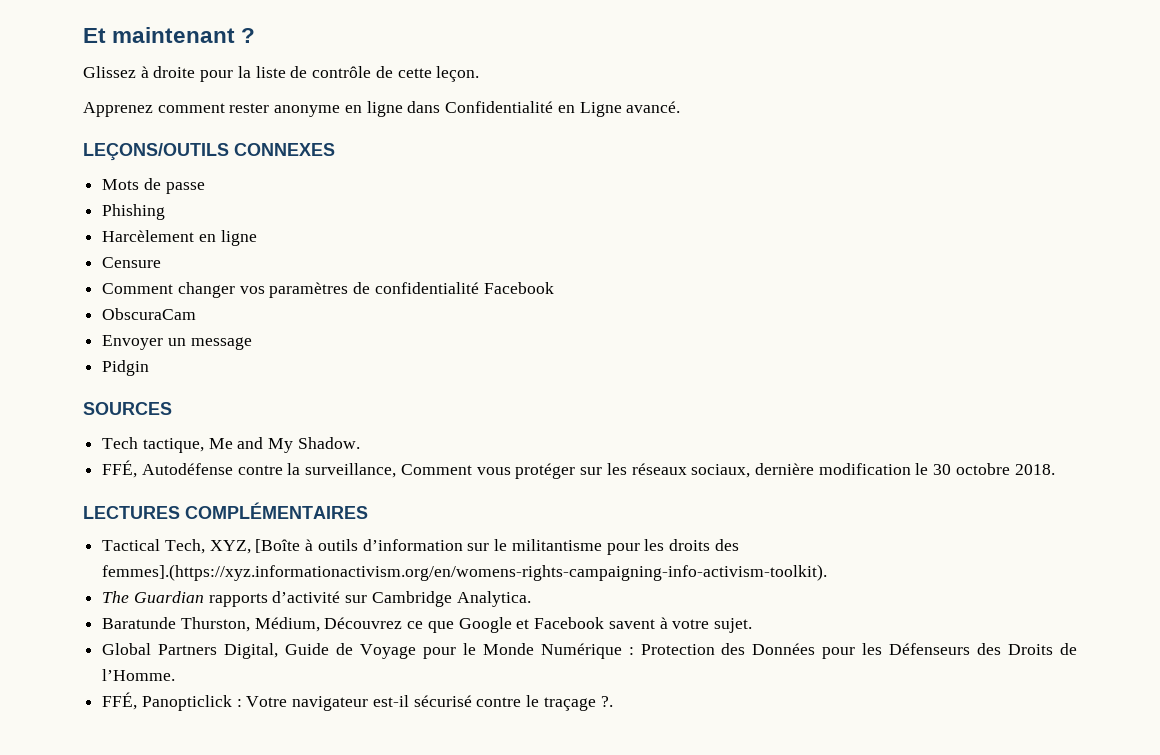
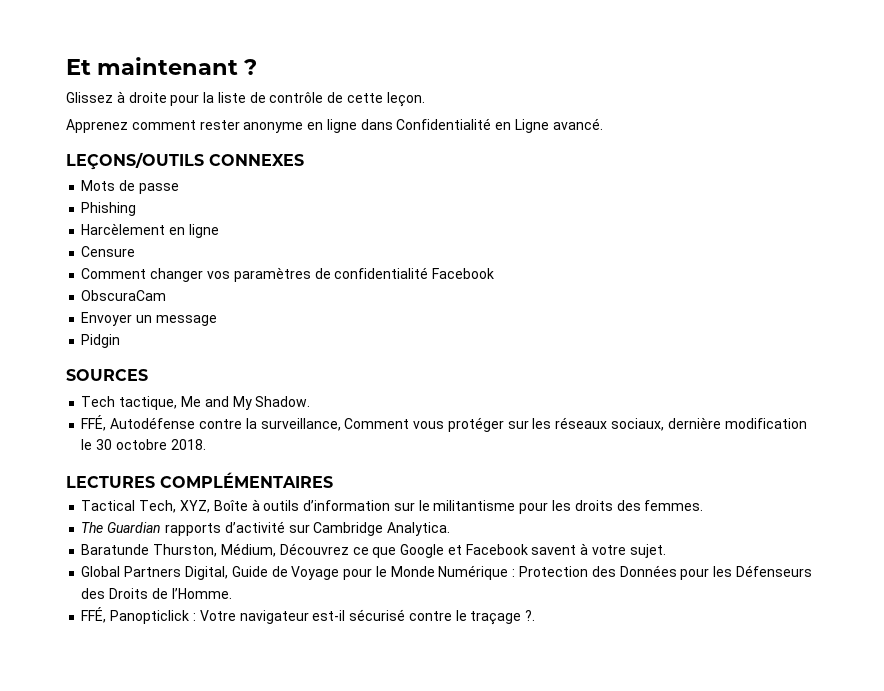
[255,539,301,553] [Boîte -> [213,500,248,511] Boîte
[102,564,828,581] femmes].(https://xyz.informationactivism.org/en/womens-rights-campaigning-info-activism-toolkit). -> [644,500,704,511] femmes.

